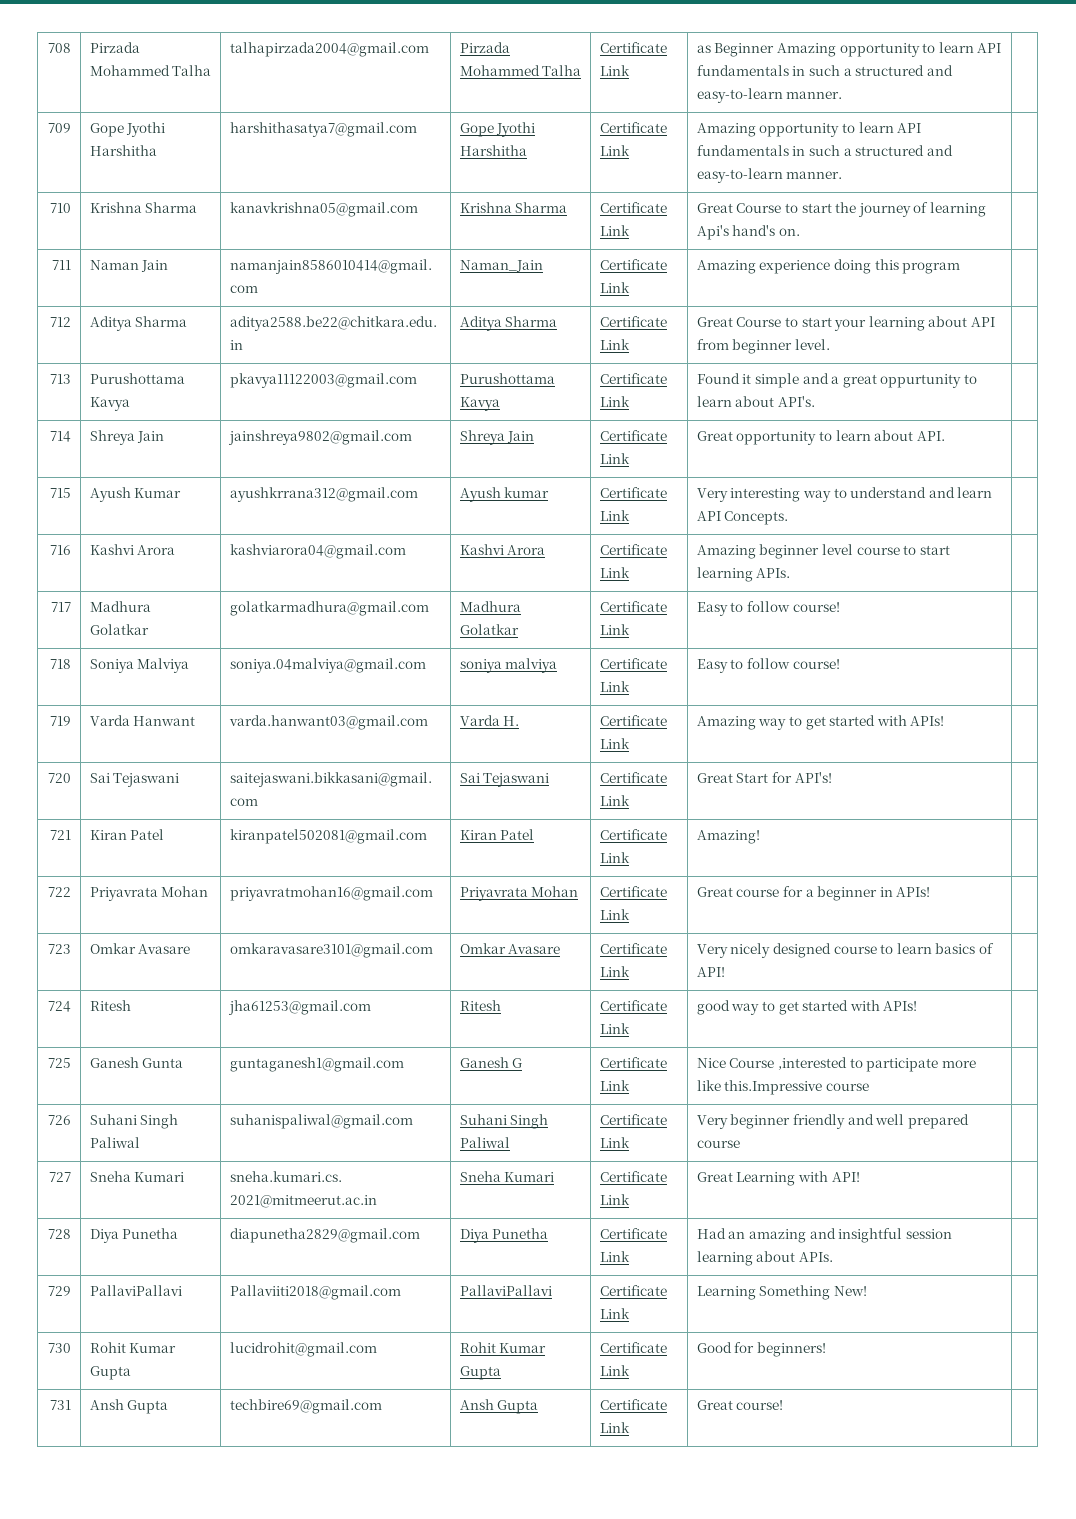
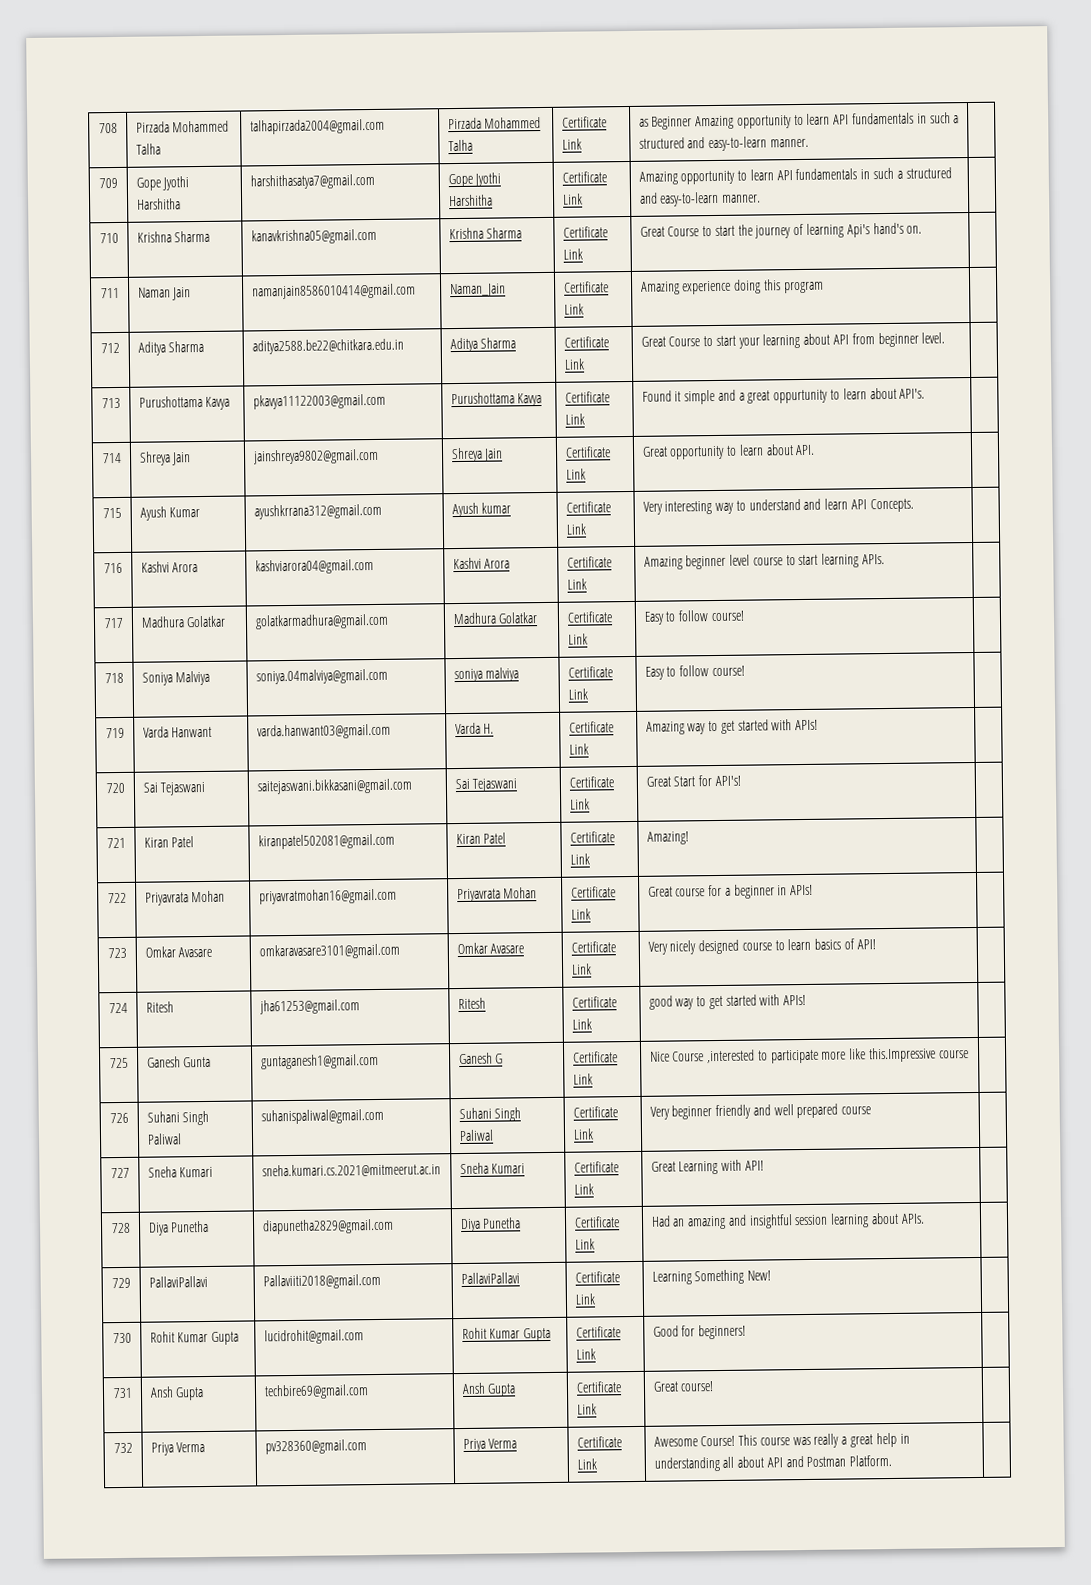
(784, 1405) none -> [114,1442,134,1454] [150,1442,206,1456] [264,1439,367,1455] [462,1438,518,1453] [576,1436,622,1448] [576,1458,597,1470] [653,1432,910,1448] [653,1454,893,1472] // 732 | Priya Verma | pv328360@gmail.com | Priya Verma | Certificate Link | Awesome Course! This course was really a great help in understanding all about API and Postman Platform. |

